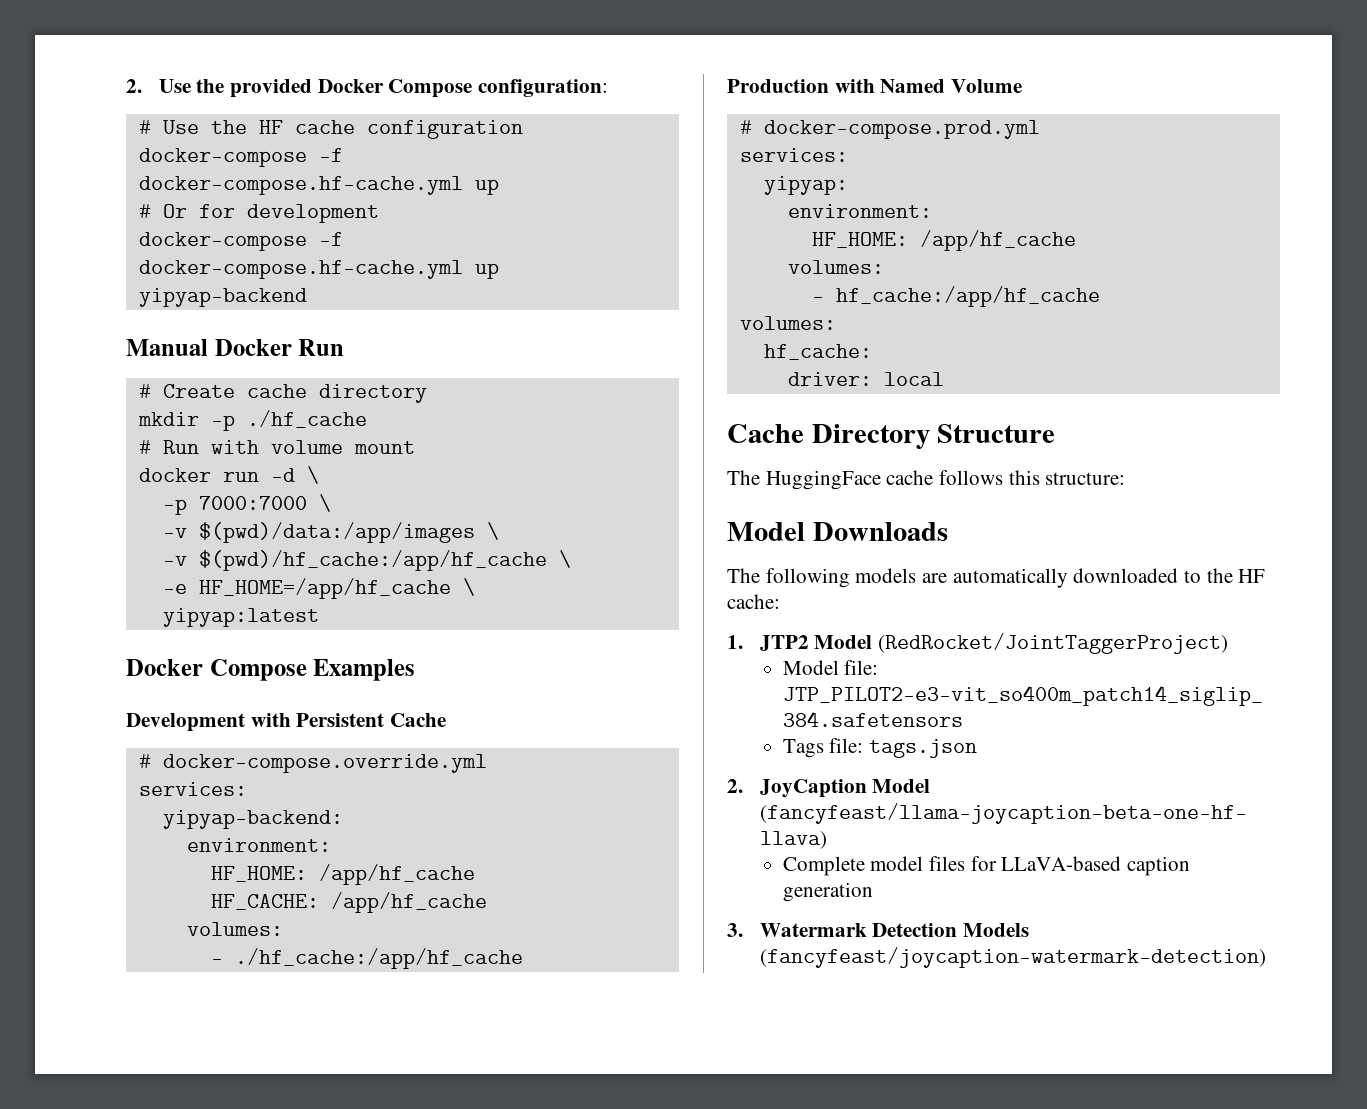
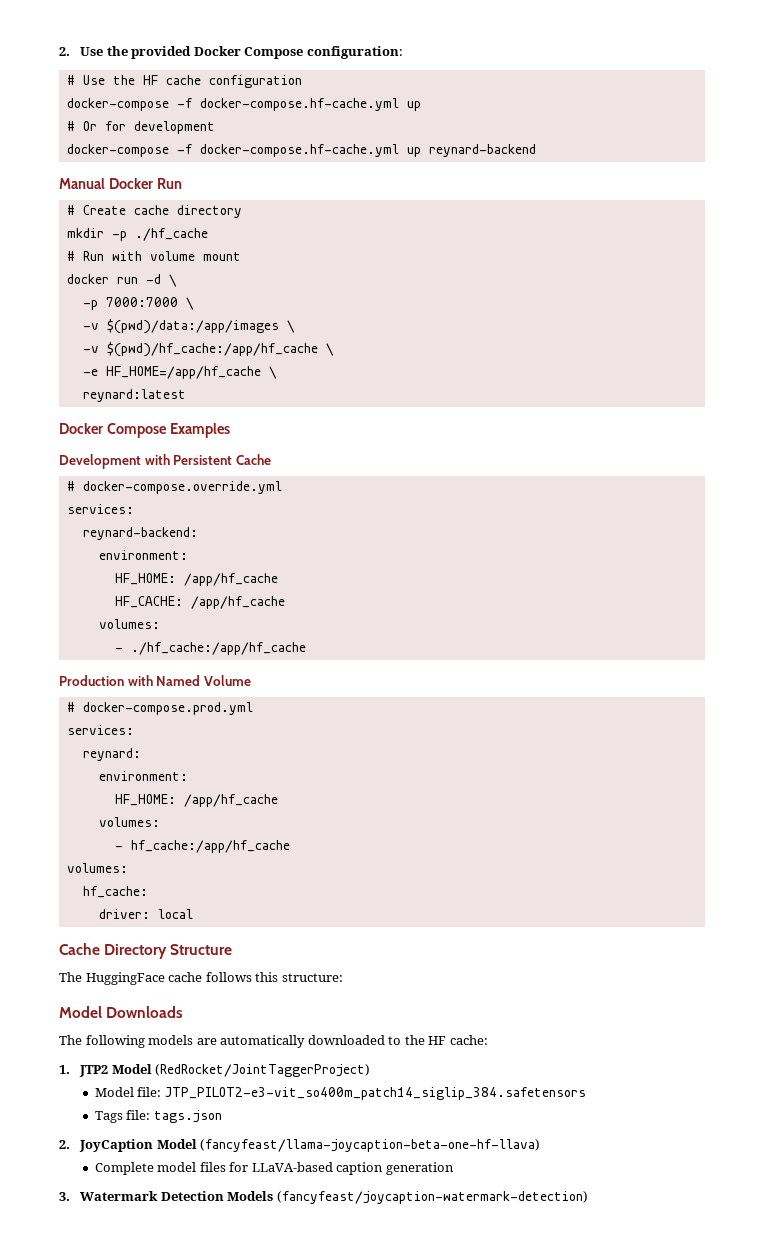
[138,288,307,307] yipyap-backend -> [428,144,536,157] reynard-backend
[162,608,319,627] yipyap:latest -> [82,389,186,402] reynard:latest
[162,810,343,829] yipyap-backend: -> [82,527,198,540] reynard-backend:
[763,176,848,195] yipyap: -> [82,748,141,761] reynard:

